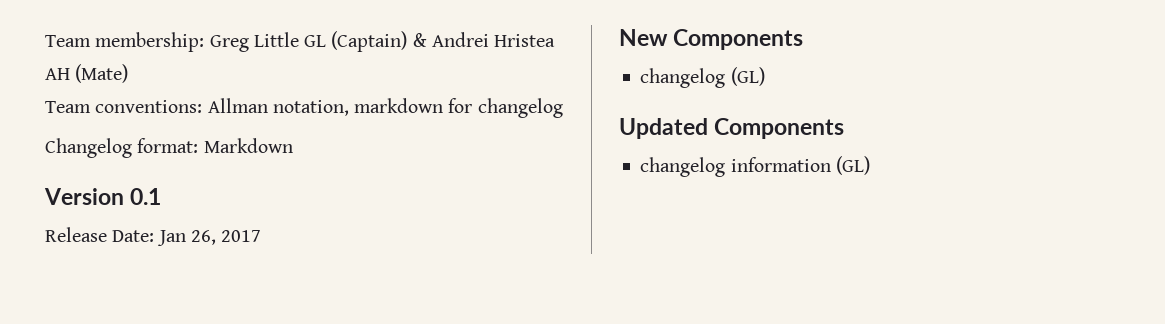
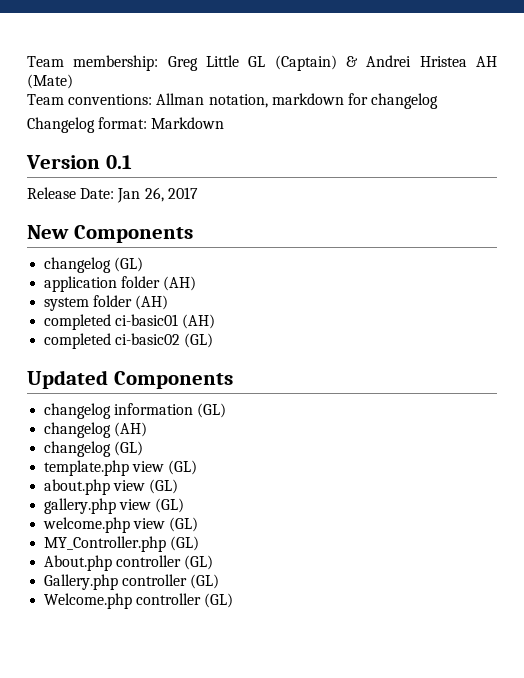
(765, 76) none -> [44,276,197,292] [44,295,169,311] [44,314,216,330] [44,333,214,349] // application folder (AH) // system folder (AH) // completed ci-basic01 (AH) // completed ci-basic02 (GL)
(870, 165) none -> [44,422,148,438] [44,441,144,457] [44,460,198,476] [44,479,179,495] [44,498,185,514] [43,517,199,533] [44,536,200,552] [44,555,214,571] [44,574,220,590] [44,593,234,609] // changelog (AH) // changelog (GL) // template.php view (GL) // about.php view (GL) // gallery.php view (GL) // welcome.php view (GL) // MY_Controller.php (GL) // About.php controller (GL) // Gallery.php controller (GL) // Welcome.php controller (GL)

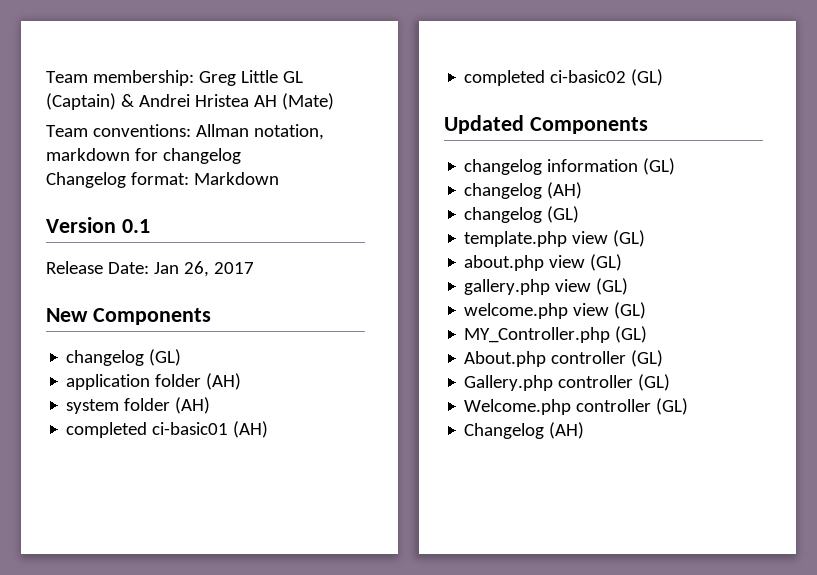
(234, 600) none -> [464,422,585,439] // Changelog (AH)

